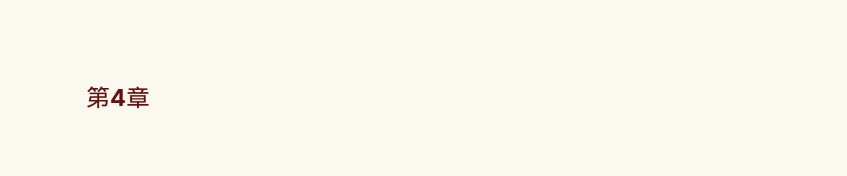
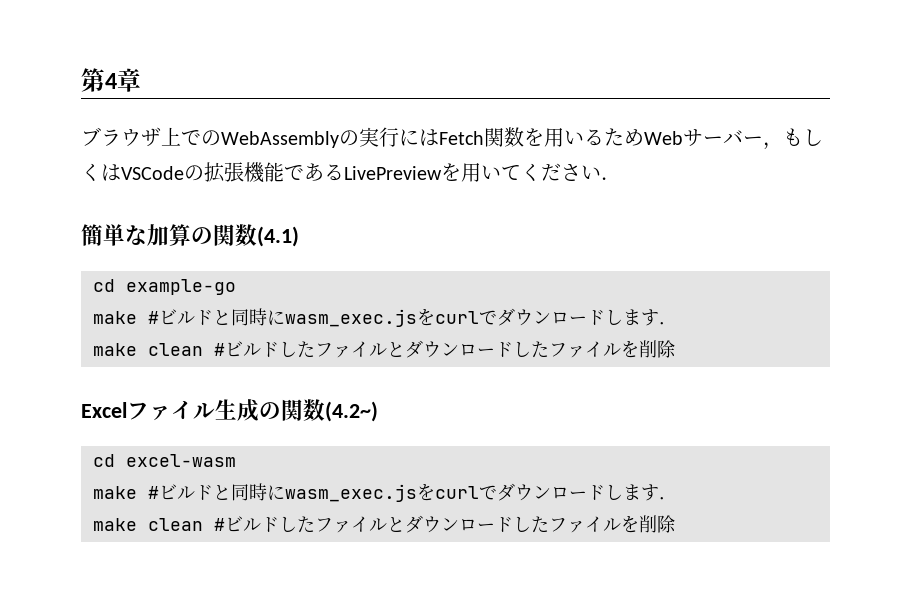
(150, 97) none -> [81,127,823,150] [81,162,621,183] [81,224,299,247] [93,279,236,295] [93,308,677,327] [93,340,676,358] [81,399,378,422] [93,454,236,467] [93,483,677,502] [93,515,676,533] // ブラウザ上でのWebAssemblyの実行にはFetch関数を用いるためWebサーバー，もしくはVSCodeの拡張機能であるLivePreviewを用いてください． // 簡単な加算の関数(4.1) // cd example-go // make #ビルドと同時にwasm_exec.jsをcurlでダウンロードします． // make clean #ビルドしたファイルとダウンロードしたファイルを削除 // Excelファイル生成の関数(4.2~) // cd excel-wasm // make #ビルドと同時にwasm_exec.jsをcurlでダウンロードします． // make clean #ビルドしたファイルとダウンロードしたファイルを削除

